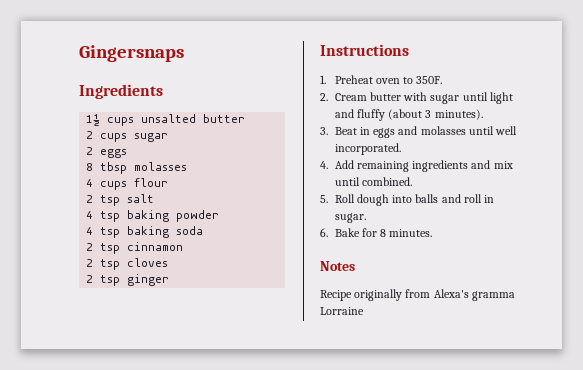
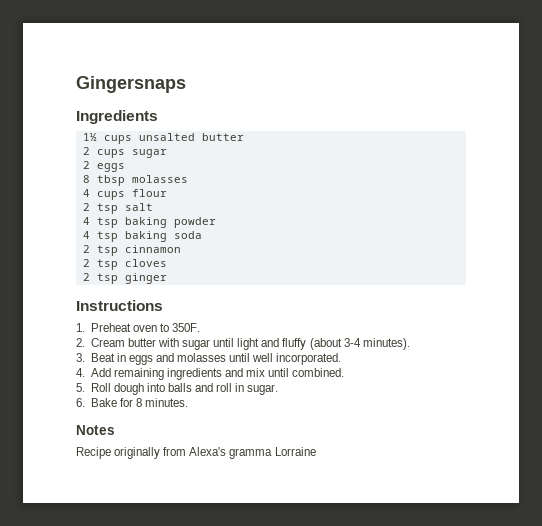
[425,110,432,118] 3 -> [343,338,361,347] 3-4

